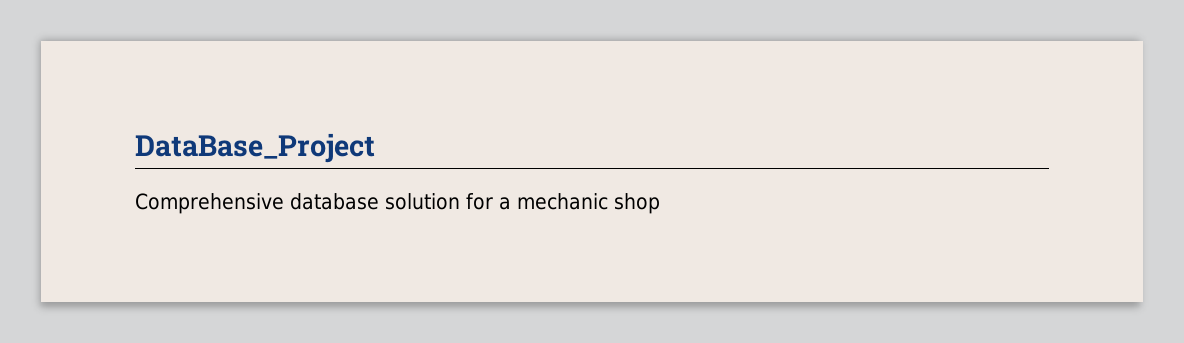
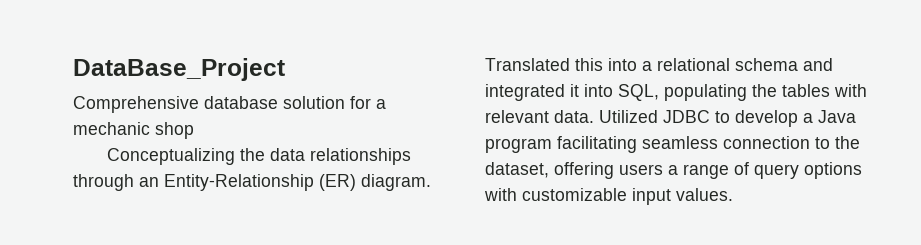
(660, 203) none -> [107,148,412,165] [73,174,431,191] [485,58,833,71] [485,84,867,101] [485,110,856,127] [485,136,860,153] [485,162,862,179] [484,188,733,205] // Conceptualizing the data relationships through an Entity-Relationship (ER) diagram. Translated this into a relational schema and integrated it into SQL, populating the tables with relevant data. Utilized JDBC to develop a Java program facilitating seamless connection to the dataset, offering users a range of query options with customizable input values.

